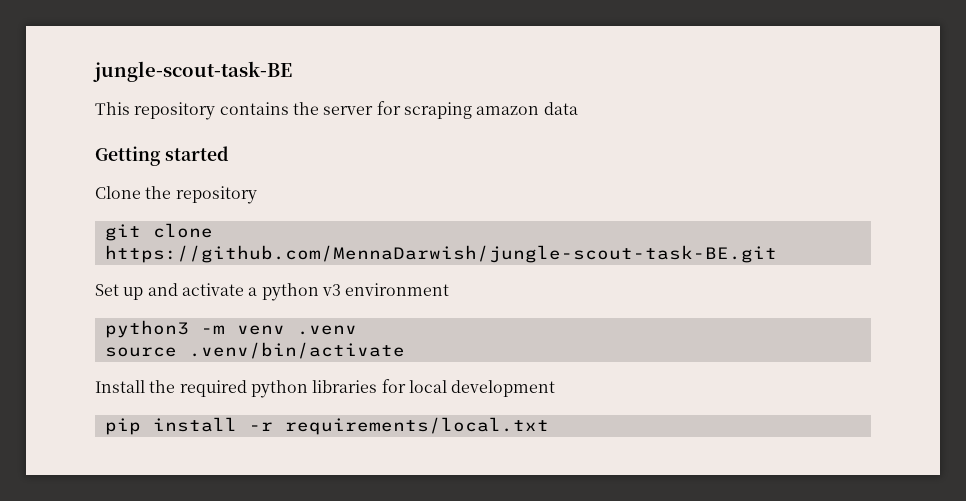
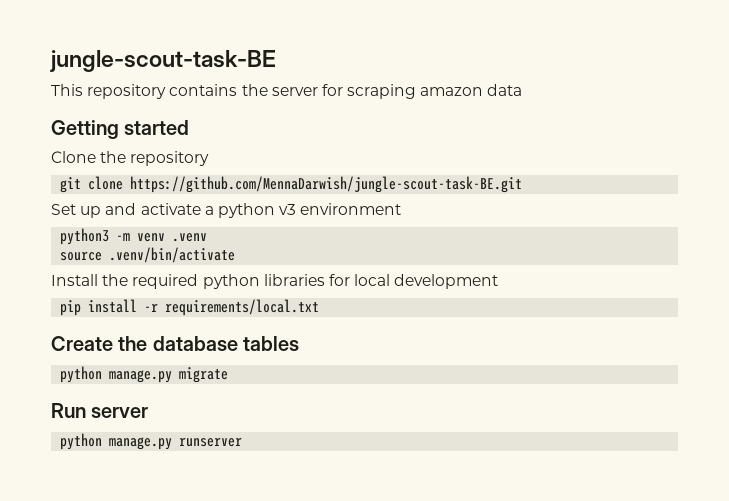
(549, 426) none -> [51,336,300,351] [60,366,229,383] [51,403,149,418] [60,433,243,450] // Create the database tables // python manage.py migrate // Run server // python manage.py runserver

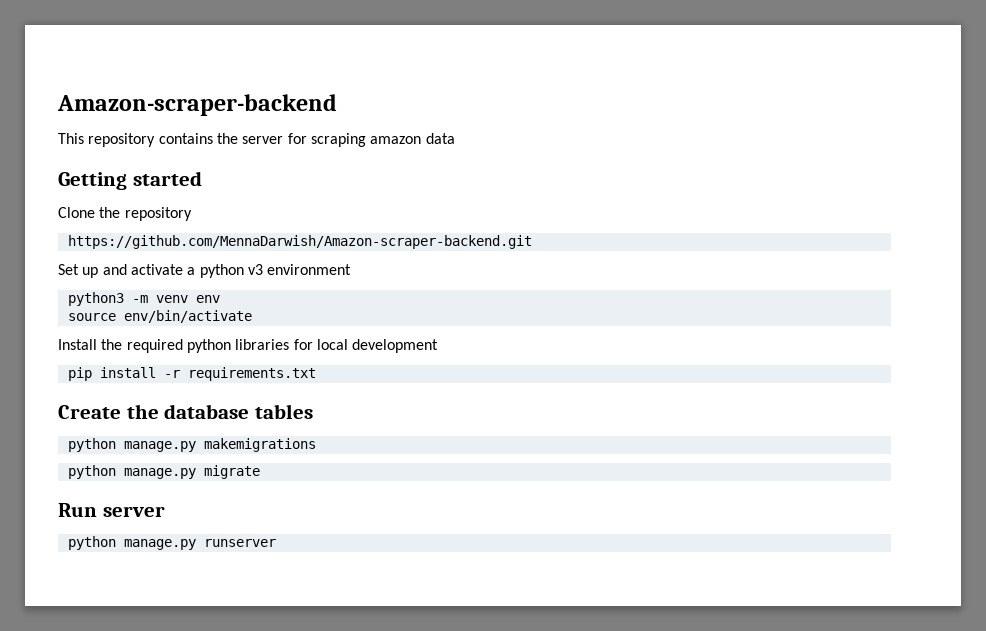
[50,50,276,72] jungle-scout-task-BE -> [57,94,337,116] Amazon-scraper-backend
[60,176,523,193] git clone https://github.com/MennaDarwish/jungle-scout-task-BE.git -> [67,235,532,249] https://github.com/MennaDarwish/Amazon-scraper-backend.git
[172,233,208,242] .venv -> [195,295,220,303] env
[109,247,236,263] .venv/bin/activate -> [123,310,252,323] env/bin/activate
[165,299,320,316] requirements/local.txt -> [187,367,316,381] requirements.txt
(300, 343) none -> [67,438,316,452] // python manage.py makemigrations

